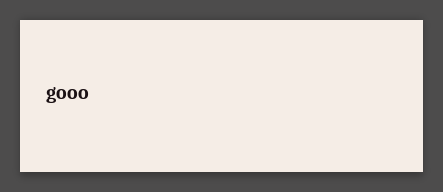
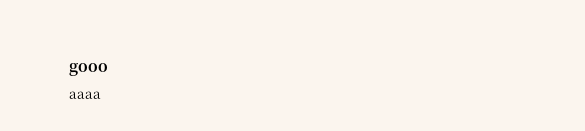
(89, 95) none -> [69,91,101,99] // aaaa

